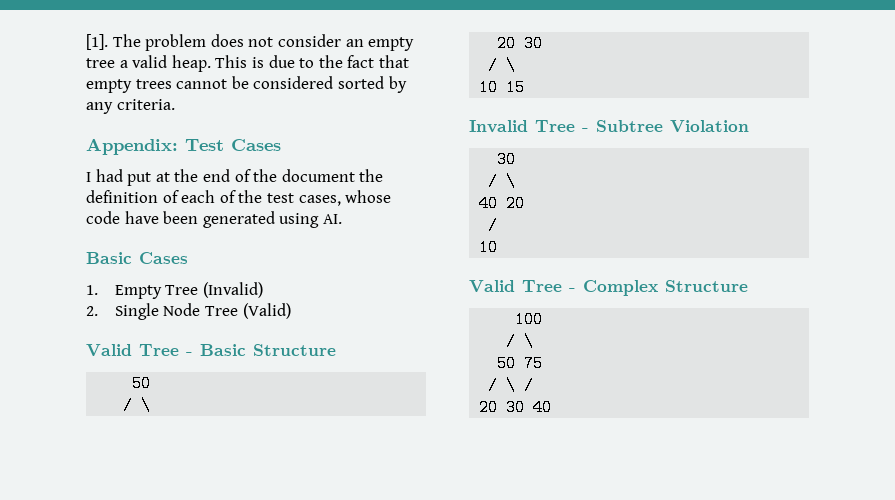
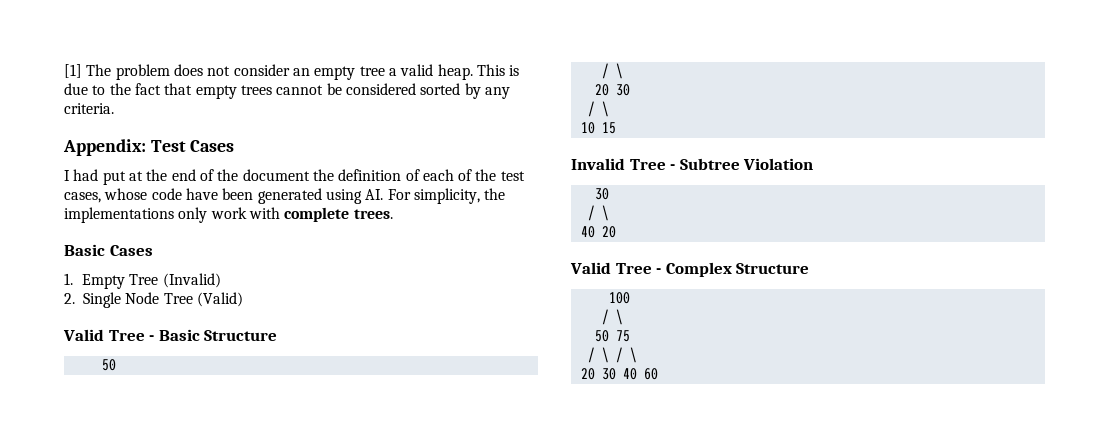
[86,34,108,50] [1]. -> [64,64,82,78] [1]
(342, 219) none -> [387,188,506,204] [64,207,393,223] For simplicity, the implementations only work with complete trees.
[488,217,499,234] [479,239,499,256] // / // 10 -> (616, 232) none
(535, 385) none -> [629,347,637,363] \
(553, 407) none -> [643,368,658,380] 60

